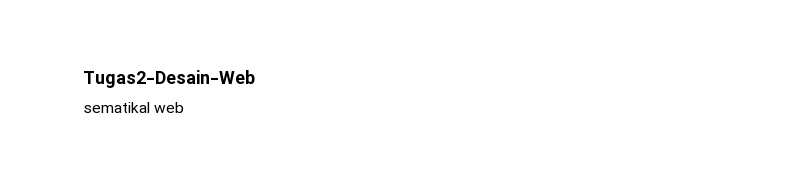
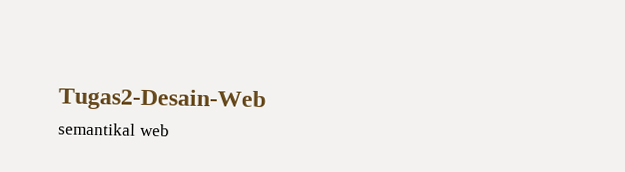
[83,102,150,113] sematikal -> [58,122,136,136] semantikal

